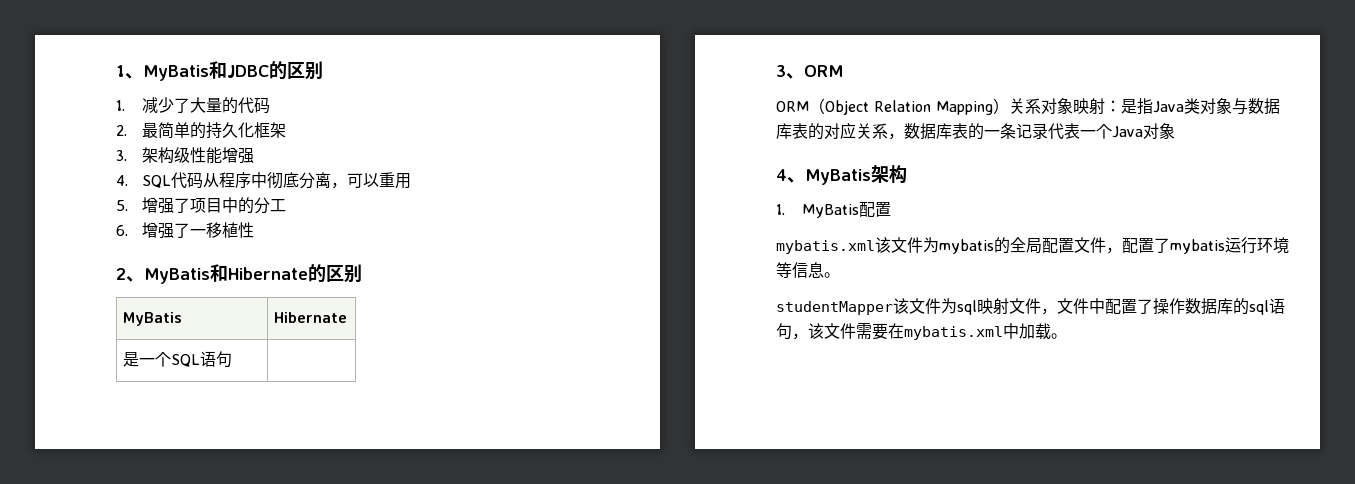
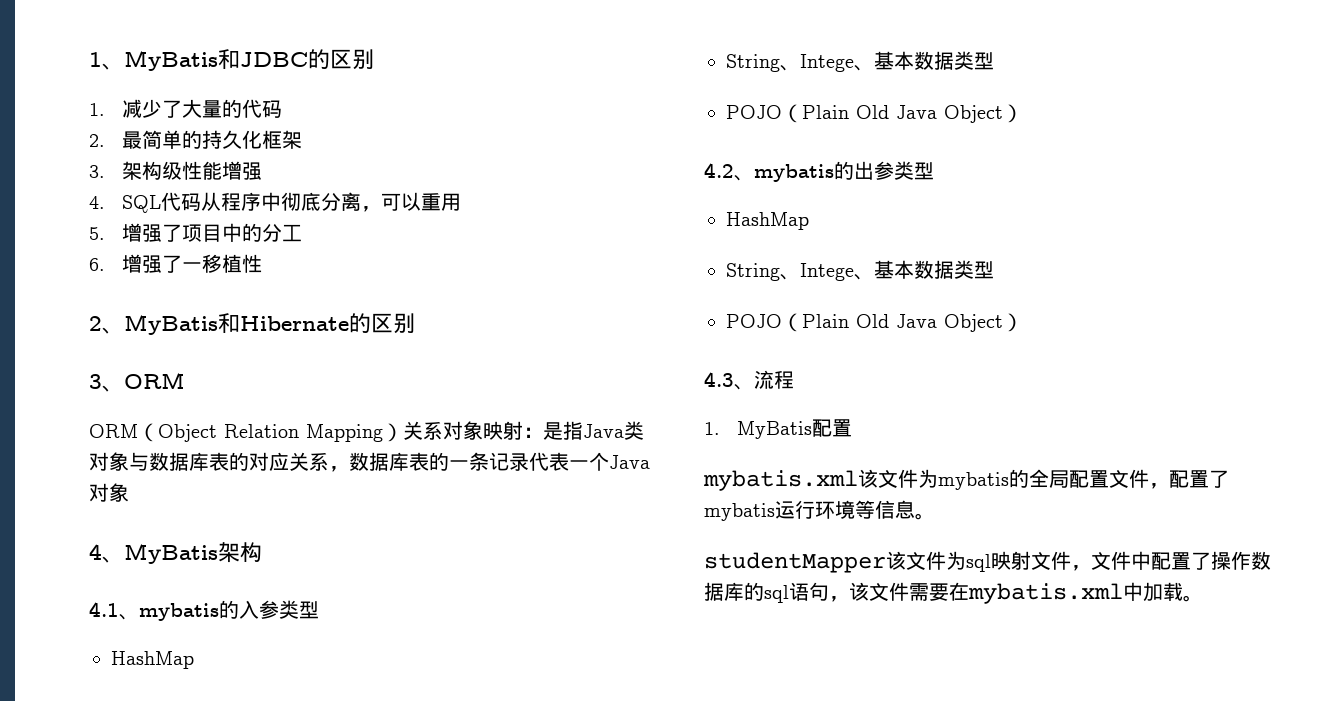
[122,312,182,326] [273,312,347,323] [122,351,232,368] // MyBatis | Hibernate // 是一个SQL语句 | -> (415, 323) none
(907, 174) none -> [89,600,319,621] [111,651,194,669] [726,51,994,72] [726,104,1023,123] [704,161,934,182] [726,212,809,230] [726,260,994,281] [726,313,1023,332] [704,370,794,390] // 4.1、mybatis的入参类型 // HashMap // String、Intege、基本数据类型 // POJO（Plain Old Java Object） // 4.2、mybatis的出参类型 // HashMap // String、Intege、基本数据类型 // POJO（Plain Old Java Object） // 4.3、流程

